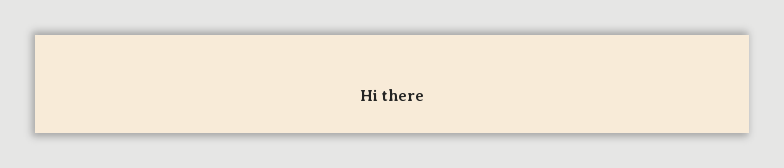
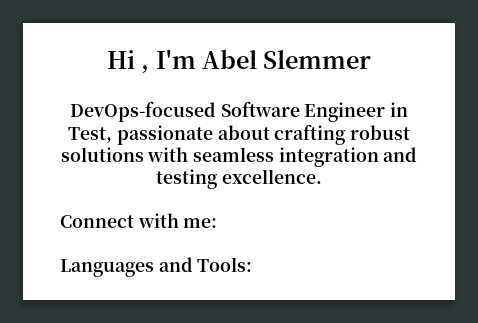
[381,89,424,101] there -> [141,49,372,73] [69,101,409,122] [68,124,410,145] [60,147,418,167] [156,169,322,189] [60,213,218,228] [60,257,253,277] , I'm Abel Slemmer // DevOps-focused Software Engineer in Test, passionate about crafting robust solutions with seamless integration and testing excellence. // Connect with me: // Languages and Tools:

